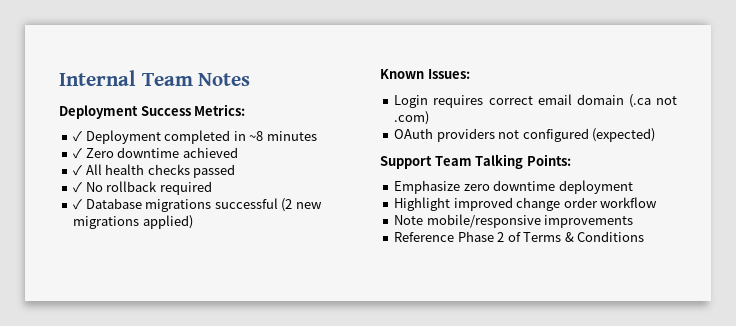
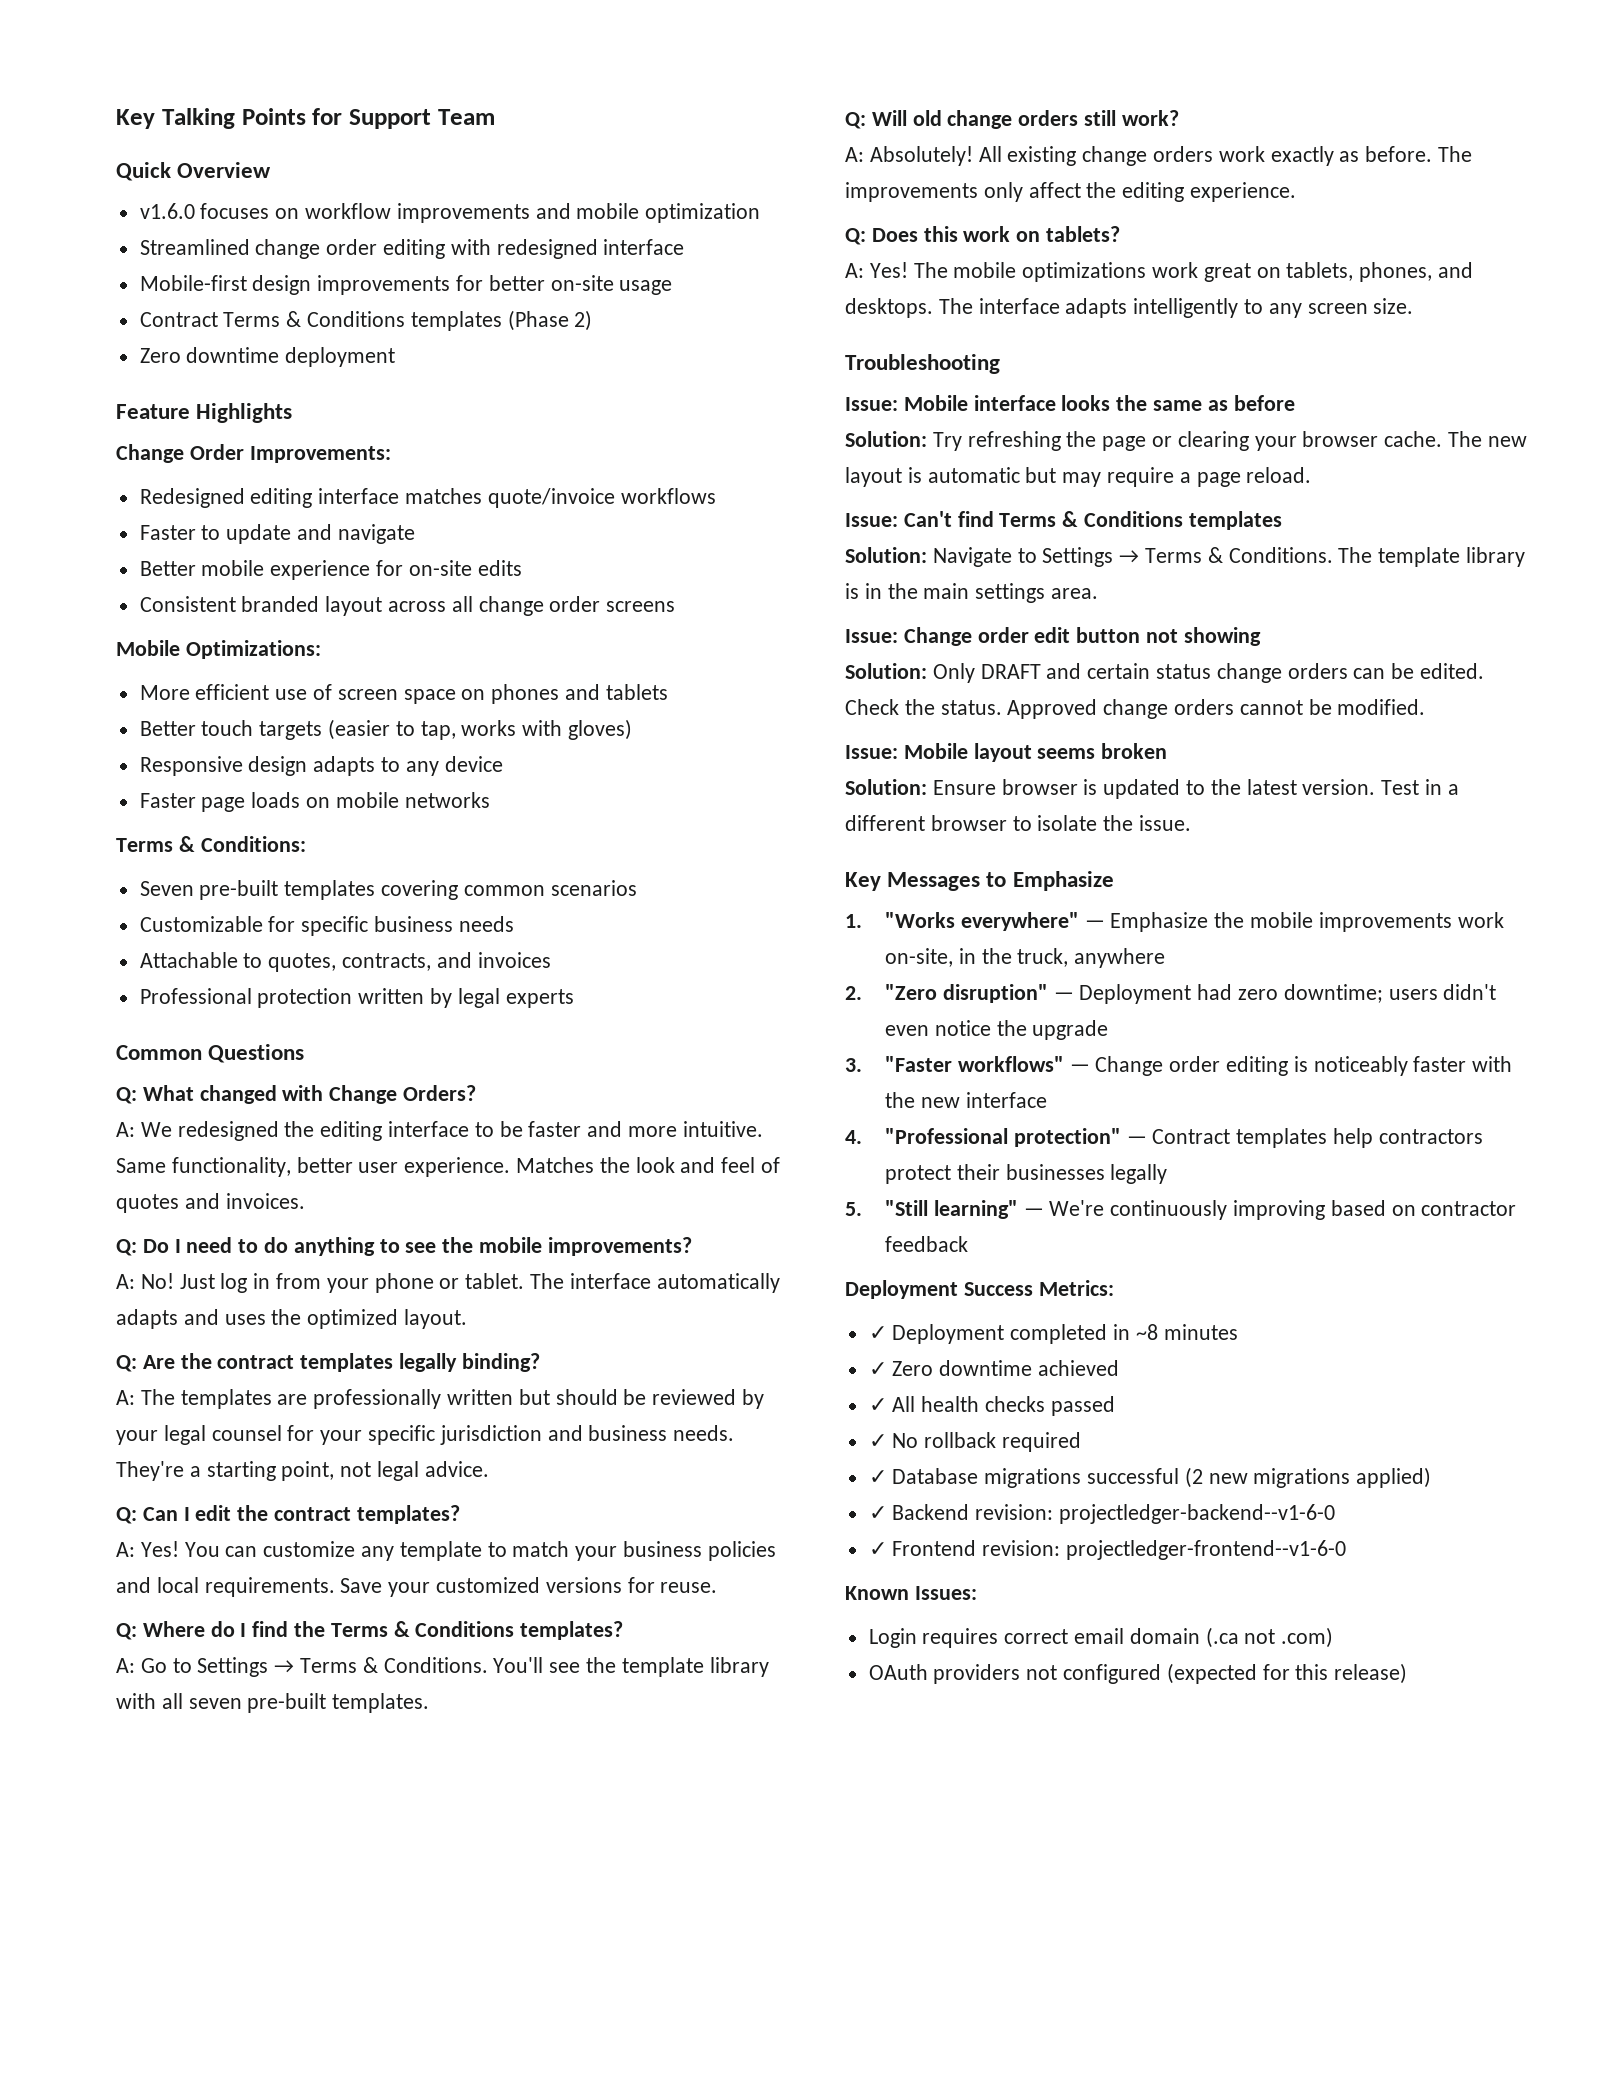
[59,70,251,86] Internal Team Notes -> [116,108,495,129] [116,162,272,181] [139,203,761,223] [139,239,685,259] [139,275,673,295] [139,310,593,331] [139,347,396,367] [116,403,293,423] [116,444,391,463] [139,488,716,508] [139,524,415,544] [139,560,522,580] [139,596,676,616] [116,640,321,659] [139,684,668,704] [139,719,633,740] [139,756,503,776] [139,792,490,812] [116,836,306,852] [139,880,637,900] [139,916,514,936] [139,952,551,972] [139,988,574,1008] [116,1044,305,1063] [116,1085,477,1104] [116,1121,763,1141] [116,1157,781,1177] [116,1193,305,1213] [116,1237,692,1256] [116,1273,780,1293] [116,1309,468,1329] [116,1353,540,1372] [116,1389,765,1409] [116,1425,735,1445] [116,1461,489,1481] [116,1505,460,1524] [116,1541,776,1561] [116,1577,718,1597] [116,1621,624,1640] [116,1657,769,1677] [116,1693,430,1713] [845,110,1179,129] [845,146,1473,166] [845,182,1297,202] [845,226,1121,245] [845,262,1474,282] [845,298,1414,318] [845,354,1000,374] [845,395,1295,411] [845,431,1527,451] [845,467,1312,487] [845,511,1282,530] [845,547,1526,567] [845,583,1099,603] [845,627,1261,646] [845,663,1485,683] [845,699,1426,719] [845,743,1168,762] [845,779,1459,799] [845,815,1192,831] [845,871,1114,891] [845,912,1504,932] [884,948,1166,968] [845,984,1497,1004] [884,1020,1109,1040] [845,1056,1513,1076] [884,1092,1047,1108] [845,1128,1483,1148] [884,1164,1168,1184] [845,1200,1517,1220] [884,1236,968,1252] Key Talking Points for Support Team // Quick Overview // v1.6.0 focuses on workflow improvements and mobile optimization // Streamlined change order editing with redesigned interface // Mobile-first design improvements for better on-site usage // Contract Terms & Conditions templates (Phase 2) // Zero downtime deployment // Feature Highlights // Change Order Improvements: // Redesigned editing interface matches quote/invoice workflows // Faster to update and navigate // Better mobile experience for on-site edits // Consistent branded layout across all change order screens // Mobile Optimizations: // More efficient use of screen space on phones and tablets // Better touch targets (easier to tap, works with gloves) // Responsive design adapts to any device // Faster page loads on mobile networks // Terms & Conditions: // Seven pre-built templates covering common scenarios // Customizable for specific business needs // Attachable to quotes, contracts, and invoices // Professional protection written by legal experts // Common Questions // Q: What changed with Change Orders? // A: We redesigned the editing interface to be faster and more intuitive. Same functionality, better user experience. Matches the look and feel of quotes and invoices. // Q: Do I need to do anything to see the mobile improvements? // A: No! Just log in from your phone or tablet. The interface automatically adapts and uses the optimized layout. // Q: Are the contract templates legally binding? // A: The templates are professionally written but should be reviewed by your legal counsel for your specific jurisdiction and business needs. They're a starting point, not legal advice. // Q: Can I edit the contract templates? // A: Yes! You can customize any template to match your business policies and local requirements. Save your customized versions for reuse. // Q: Where do I find the Terms & Conditions templates? // A: Go to Settings → Terms & Conditions. You'll see the template library with all seven pre-built templates. // Q: Will old change orders still work? // A: Absolutely! All existing change orders work exactly as before. The improvements only affect the editing experience. // Q: Does this work on tablets? // A: Yes! The mobile optimizations work great on tablets, phones, and desktops. The interface adapts intelligently to any screen size. // Troubleshooting // Issue: Mobile interface looks the same as before // Solution: Try refreshing the page or clearing your browser cache. The new layout is automatic but may require a page reload. // Issue: Can't find Terms & Conditions templates // Solution: Navigate to Settings → Terms & Conditions. The template library is in the main settings area. // Issue: Change order edit button not showing // Solution: Only DRAFT and certain status change orders can be edited. Check the status. Approved change orders cannot be modified. // Issue: Mobile layout seems broken // Solution: Ensure browser is updated to the latest version. Test in a different browser to isolate the issue. // Key Messages to Emphasize // 1. "Works everywhere" — Emphasize the mobile improvements work on-site, in the truck, anywhere // 2. "Zero disruption" — Deployment had zero downtime; users didn't even notice the upgrade // 3. "Faster workflows" — Change order editing is noticeably faster with the new interface // 4. "Professional protection" — Contract templates help contractors protect their businesses legally // 5. "Still learning" — We're continuously improving based on contractor feedback
(193, 222) none -> [868,1504,1336,1524] [868,1540,1347,1560] // ✓ Backend revision: projectledger-backend--v1-6-0 // ✓ Frontend revision: projectledger-frontend--v1-6-0
[592,128,656,142] [380,154,571,169] [394,180,633,194] [394,197,658,211] [394,214,634,228] [394,231,645,242] (expected) // Support Team Talking Points: // Emphasize zero downtime deployment // Highlight improved change order workflow // Note mobile/responsive improvements // Reference Phase 2 of Terms & Conditions -> [1166,1663,1408,1684] (expected for this release)

